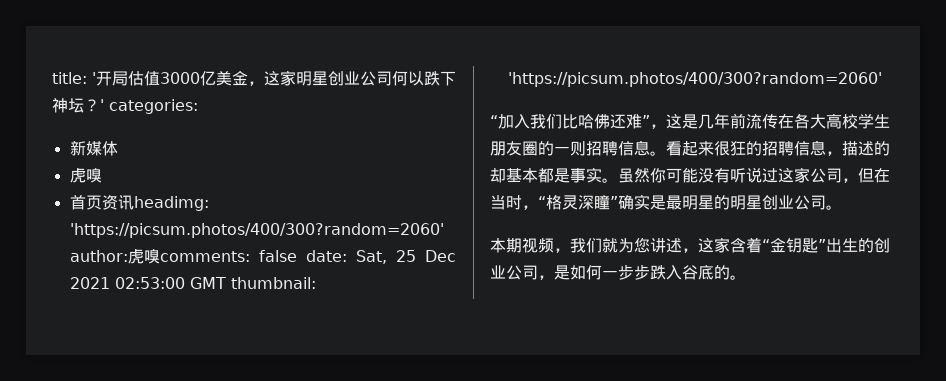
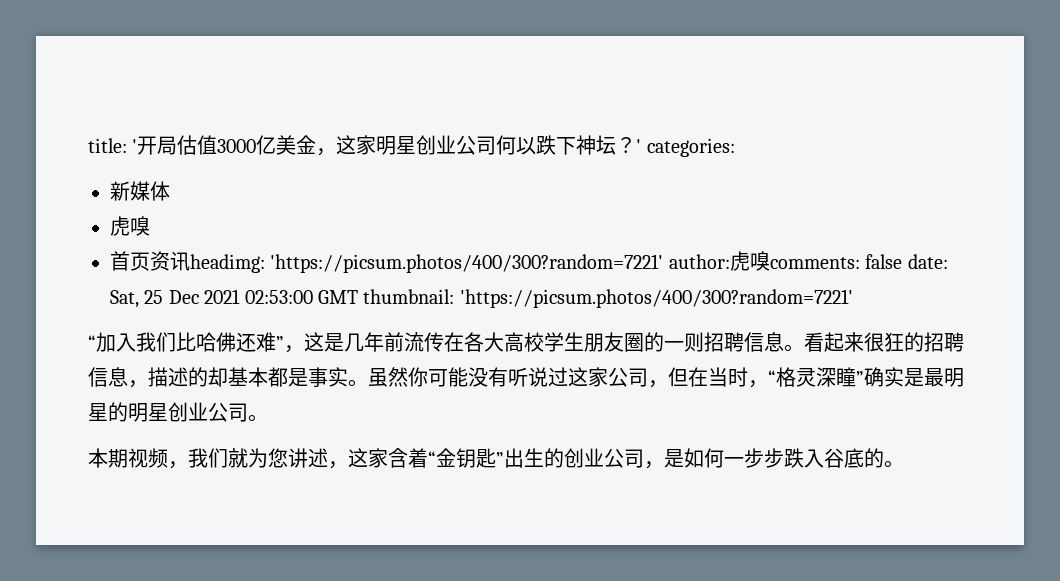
[69,223,444,238] 'https://picsum.photos/400/300?random=2060' -> [270,254,664,273] 'https://picsum.photos/400/300?random=7221'
[507,72,882,87] 'https://picsum.photos/400/300?random=2060' -> [459,289,853,308] 'https://picsum.photos/400/300?random=7221'

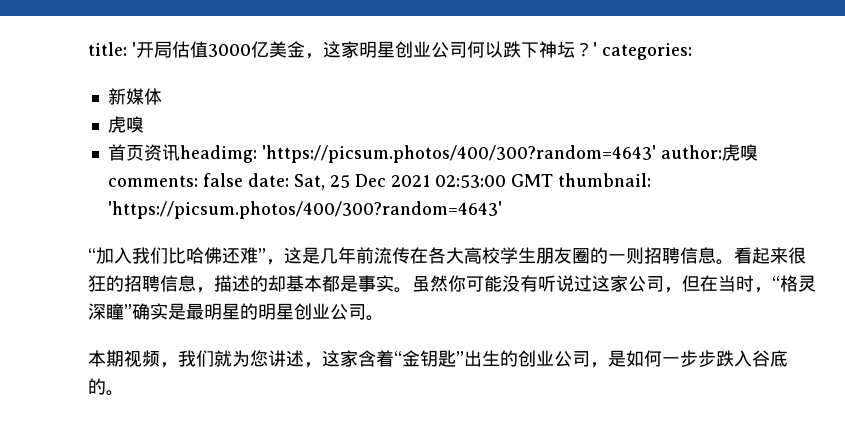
[270,254,664,273] 'https://picsum.photos/400/300?random=7221' -> [261,145,656,163] 'https://picsum.photos/400/300?random=4643'
[459,289,853,308] 'https://picsum.photos/400/300?random=7221' -> [107,201,502,219] 'https://picsum.photos/400/300?random=4643'

